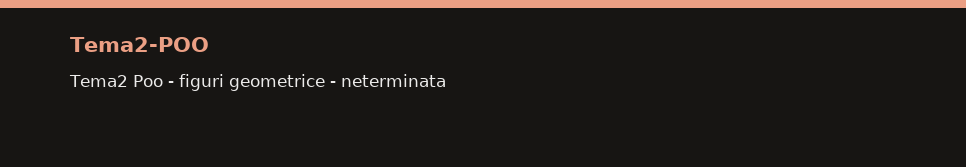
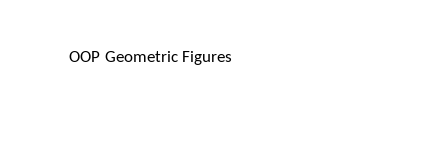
[70,37,209,52] [69,74,446,91] Tema2-POO // Tema2 Poo - figuri geometrice - neterminata -> [69,51,233,65] OOP Geometric Figures

